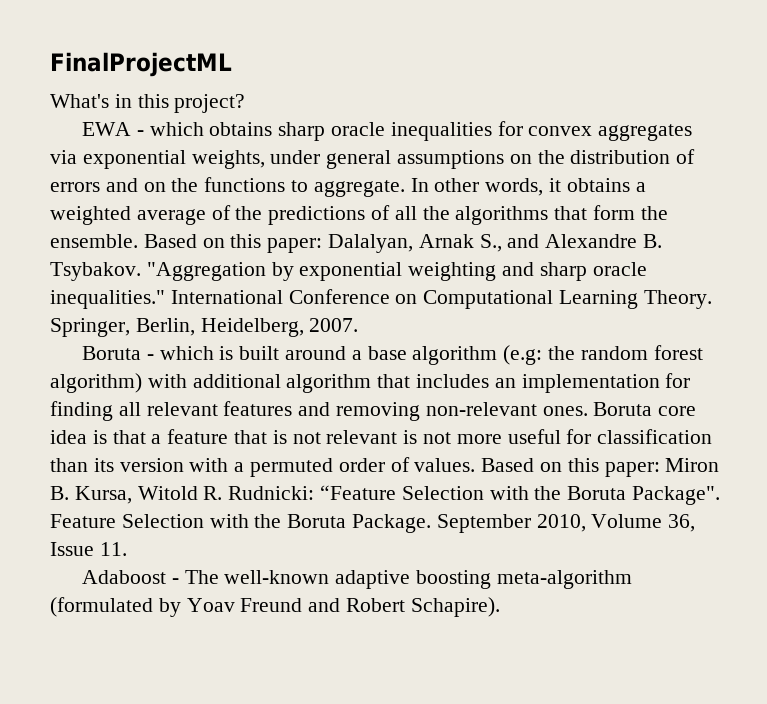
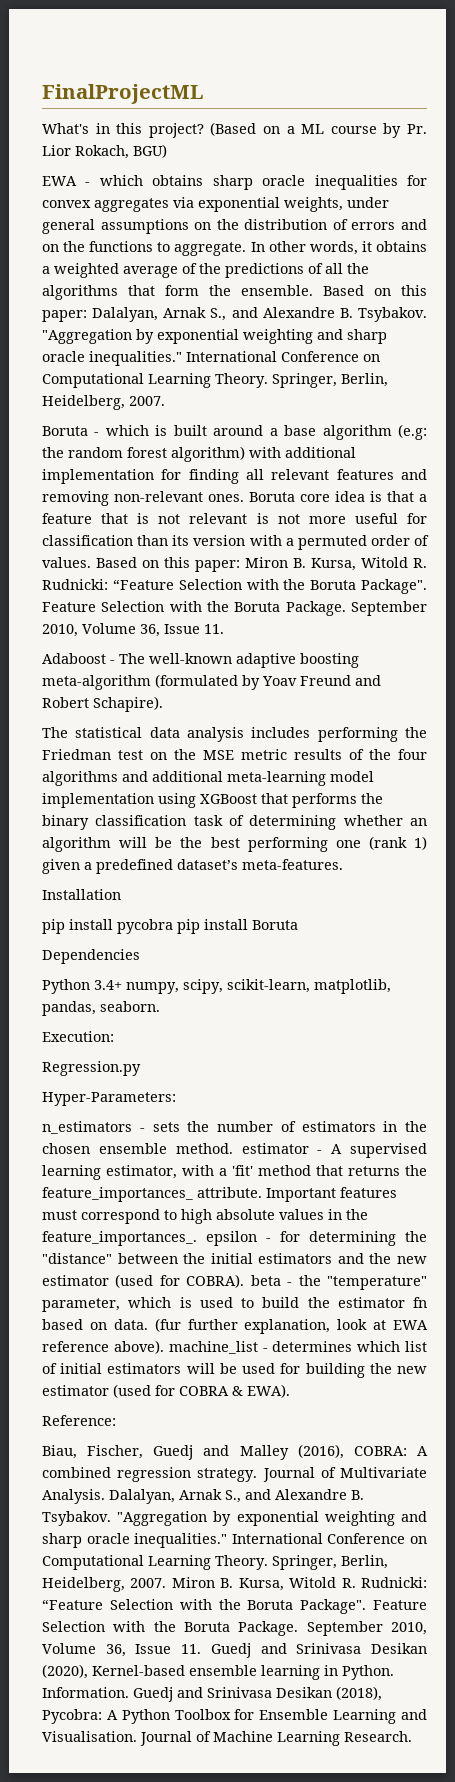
(246, 103) none -> [210,122,428,138] [42,144,167,159] (Based on a ML course by Pr. Lior Rokach, BGU)
[286,374,516,393] algorithm that includes an -> (356, 452) none
(500, 607) none -> [42,727,427,742] [42,749,427,760] [42,771,374,786] [42,793,383,808] [42,815,427,830] [42,836,427,852] [42,859,343,874] [42,889,121,900] [42,919,298,934] [42,949,140,964] [42,979,391,994] [42,1001,160,1016] [42,1031,114,1042] [42,1061,141,1076] [42,1092,176,1106] [42,1121,427,1134] [42,1143,427,1158] [42,1165,427,1180] [42,1187,397,1202] [42,1209,368,1224] [42,1231,427,1246] [42,1253,427,1264] [42,1274,427,1290] [42,1297,427,1312] [42,1318,428,1334] [42,1340,427,1354] [42,1363,428,1378] [42,1384,290,1398] [42,1415,116,1426] [42,1444,428,1460] [42,1467,427,1482] [42,1489,364,1504] [42,1511,427,1526] [42,1533,427,1548] [42,1555,388,1570] [42,1577,427,1592] [42,1599,427,1614] [42,1621,427,1636] [42,1643,428,1658] [42,1664,394,1680] [42,1686,382,1702] [42,1709,427,1724] [42,1731,412,1746] // The statistical data analysis includes performing the Friedman test on the MSE metric results of the four algorithms and additional meta-learning model implementation using XGBoost that performs the binary classification task of determining whether an algorithm will be the best performing one (rank 1) given a predefined dataset’s meta-features. // Installation // pip install pycobra pip install Boruta // Dependencies // Python 3.4+ numpy, scipy, scikit-learn, matplotlib, pandas, seaborn. // Execution: // Regression.py // Hyper-Parameters: // n_estimators - sets the number of estimators in the chosen ensemble method. estimator - A supervised learning estimator, with a 'fit' method that returns the feature_importances_ attribute. Important features must correspond to high absolute values in the feature_importances_. epsilon - for determining the "distance" between the initial estimators and the new estimator (used for COBRA). beta - the "temperature" parameter, which is used to build the estimator fn based on data. (fur further explanation, look at EWA reference above). machine_list - determines which list of initial estimators will be used for building the new estimator (used for COBRA & EWA). // Reference: // Biau, Fischer, Guedj and Malley (2016), COBRA: A combined regression strategy. Journal of Multivariate Analysis. Dalalyan, Arnak S., and Alexandre B. Tsybakov. "Aggregation by exponential weighting and sharp oracle inequalities." International Conference on Computational Learning Theory. Springer, Berlin, Heidelberg, 2007. Miron B. Kursa, Witold R. Rudnicki: “Feature Selection with the Boruta Package". Feature Selection with the Boruta Package. September 2010, Volume 36, Issue 11. Guedj and Srinivasa Desikan (2020), Kernel-based ensemble learning in Python. Information. Guedj and Srinivasa Desikan (2018), Pycobra: A Python Toolbox for Ensemble Learning and Visualisation. Journal of Machine Learning Research.

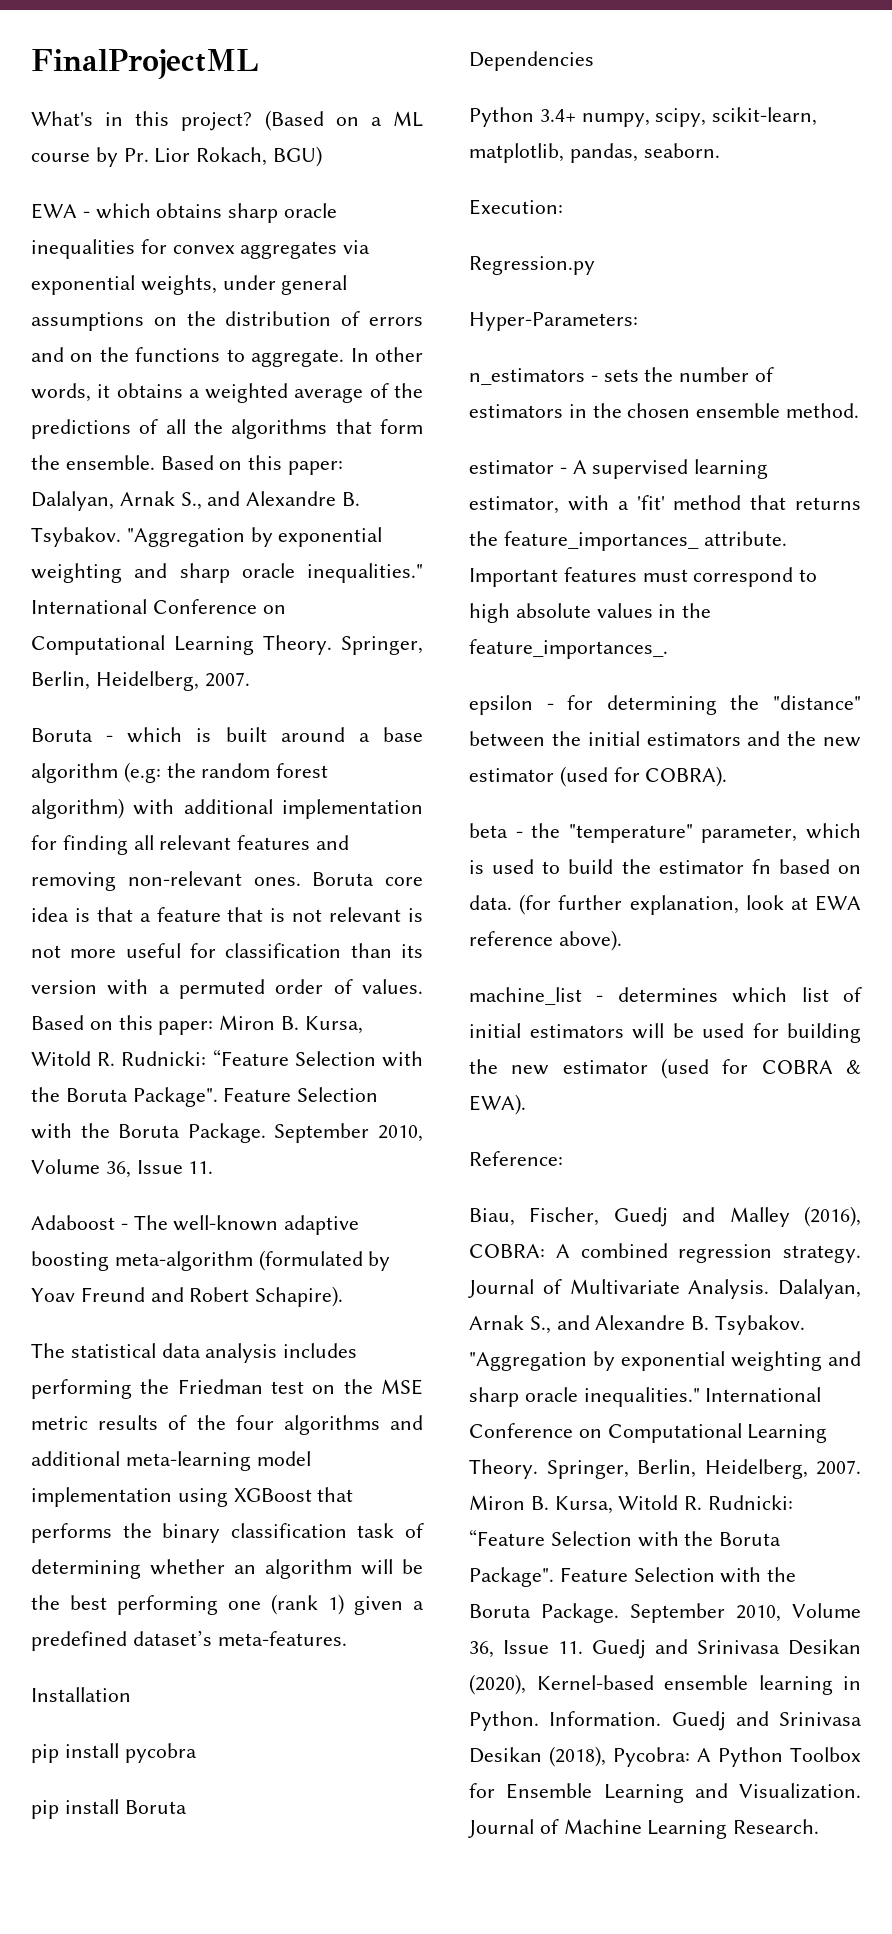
(173, 926) none -> (197, 1753) //
(233, 1148) none -> (860, 410) //
(197, 1238) none -> (668, 649) //
(245, 1281) none -> (728, 776) //
[154,1318,181,1332] (fur -> [519,894,552,915] (for
(164, 1347) none -> (622, 940) //
[42,1731,137,1742] Visualisation. -> [739,1783,861,1799] Visualization.

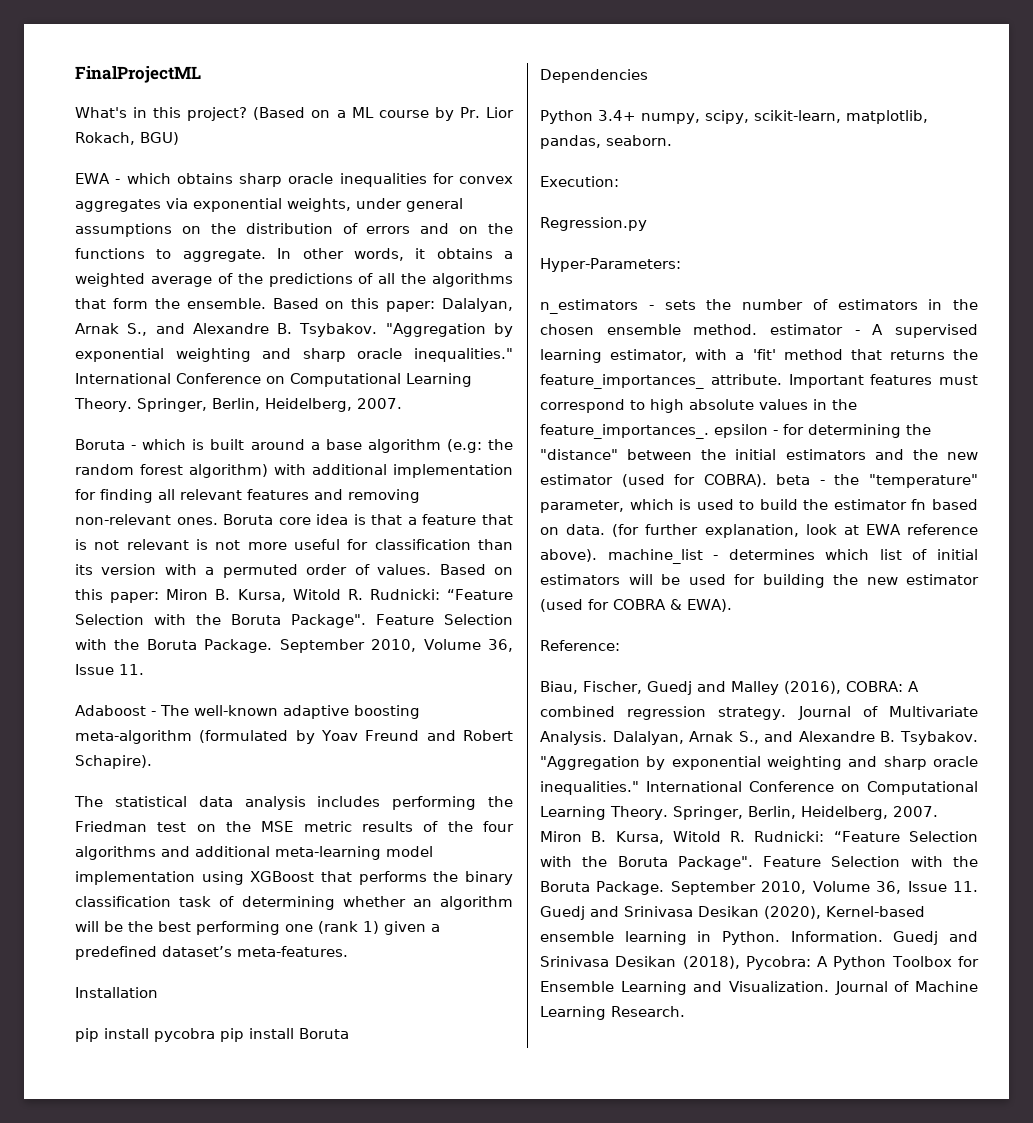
(197, 1753) // -> (215, 1035) none
(860, 410) // -> (758, 329) none
(668, 649) // -> (709, 431) none
(728, 776) // -> (767, 480) none
(622, 940) // -> (597, 555) none

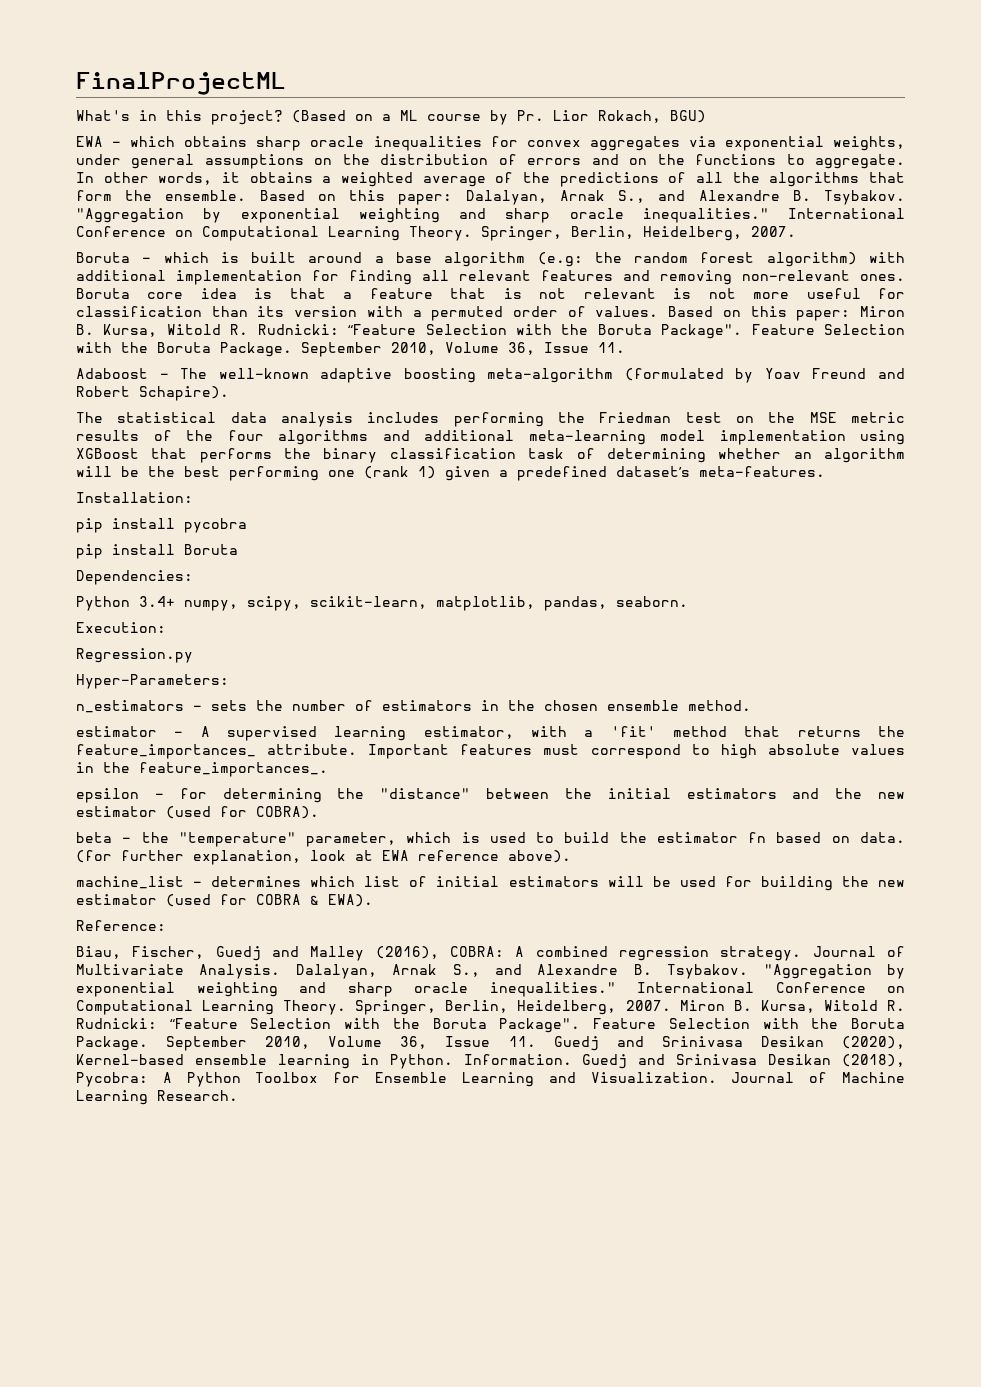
[75,987,158,998] Installation -> [76,492,193,503] Installation:
(215, 1035) none -> (247, 525) //
[540,69,648,83] Dependencies -> [76,570,193,585] Dependencies:
(758, 329) none -> (751, 705) //
(709, 431) none -> (328, 769) //
(767, 480) none -> (319, 812) //
(597, 555) none -> (571, 856) //

